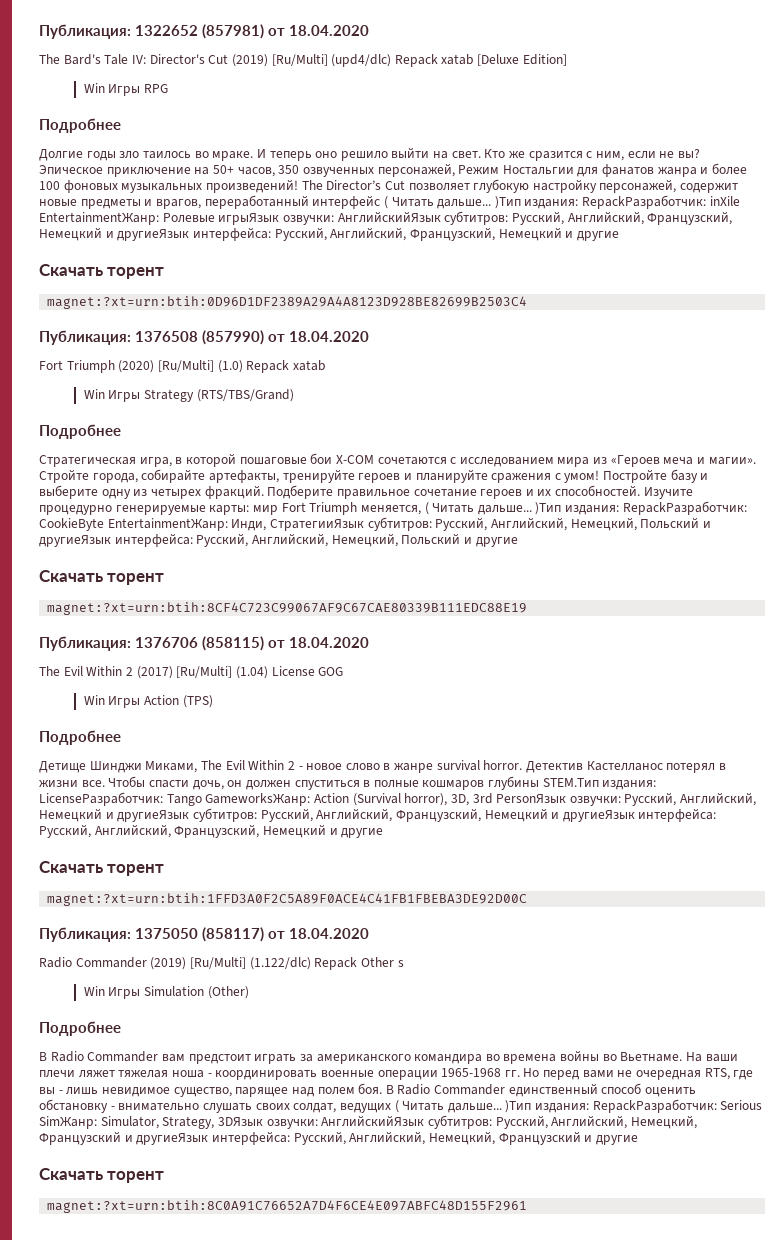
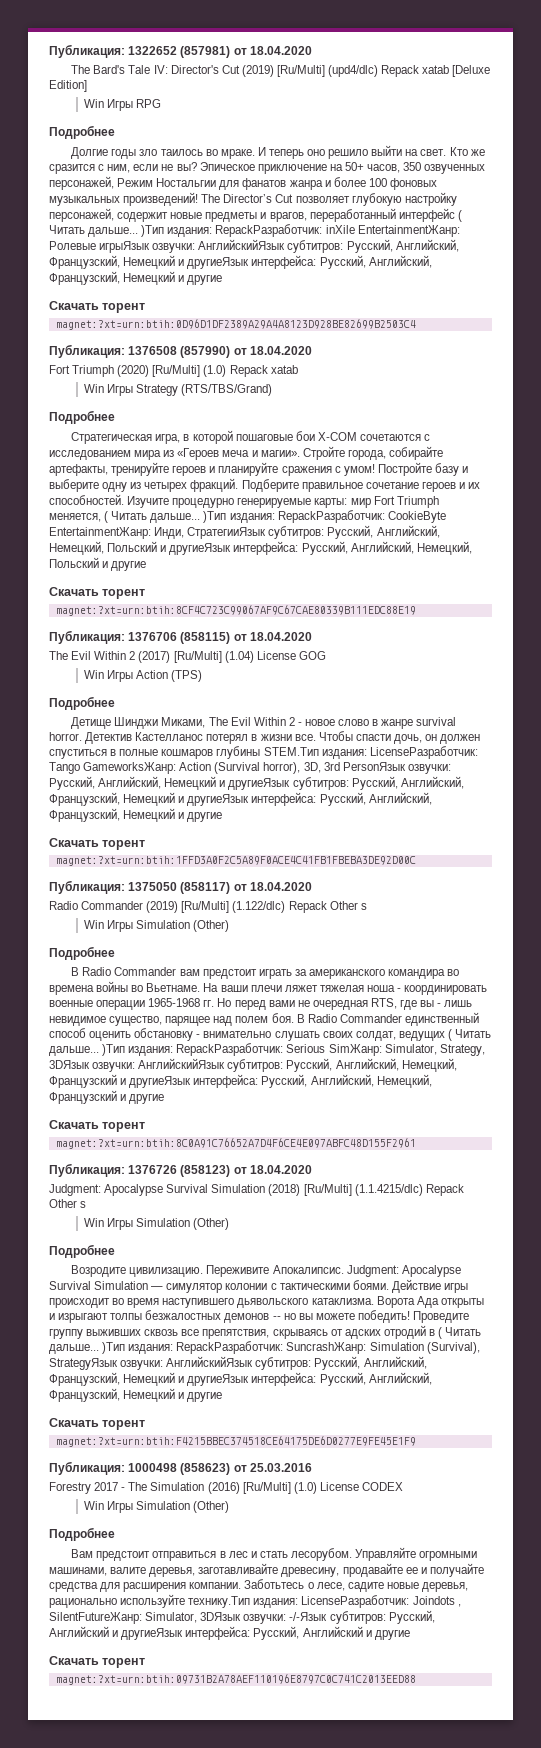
(528, 1206) none -> [49,1163,312,1177] [49,1184,464,1196] [49,1199,87,1208] [84,1218,230,1230] [49,1244,115,1258] [71,1265,461,1277] [49,1279,468,1293] [49,1296,484,1308] [49,1310,470,1323] [49,1325,482,1339] [49,1341,480,1354] [49,1356,427,1370] [49,1372,432,1386] [49,1388,223,1402] [49,1418,146,1430] [55,1436,416,1447] [49,1461,312,1475] [49,1482,403,1494] [84,1501,230,1513] [49,1527,115,1541] [71,1547,478,1561] [49,1563,484,1577] [49,1579,468,1592] [49,1594,461,1608] [49,1610,435,1624] [49,1626,410,1640] [49,1656,146,1668] [55,1674,416,1685] // Публикация: 1376726 (858123) от 18.04.2020 // Judgment: Apocalypse Survival Simulation (2018) [Ru/Multi] (1.1.4215/dlc) Repack Other s // Win Игры Simulation (Other) // Подробнее // Возродите цивилизацию. Переживите Апокалипсис. Judgment: Apocalypse Survival Simulation — симулятор колонии с тактическими боями. Действие игры происходит во время наступившего дьявольского катаклизма. Ворота Ада открыты и изрыгают толпы безжалостных демонов -- но вы можете победить! Проведите группу выживших сквозь все препятствия, скрываясь от адских отродий в ( Читать дальше... )Тип издания: RepackРазработчик: SuncrashЖанр: Simulation (Survival), StrategyЯзык озвучки: АнглийскийЯзык субтитров: Русский, Английский, Французский, Немецкий и другиеЯзык интерфейса: Русский, Английский, Французский, Немецкий и другие // Скачать торент // magnet:?xt=urn:btih:F4215BBEC374518CE64175DE6D0277E9FE45E1F9 // Публикация: 1000498 (858623) от 25.03.2016 // Forestry 2017 - The Simulation (2016) [Ru/Multi] (1.0) License CODEX // Win Игры Simulation (Other) // Подробнее // Вам предстоит отправиться в лес и стать лесорубом. Управляйте огромными машинами, валите деревья, заготавливайте древесину, продавайте ее и получайте средства для расширения компании. Заботьтесь о лесе, садите новые деревья, рационально используйте технику.Тип издания: LicenseРазработчик: Joindots , SilentFutureЖанр: Simulator, 3DЯзык озвучки: -/-Язык субтитров: Русский, Английский и другиеЯзык интерфейса: Русский, Английский и другие // Скачать торент // magnet:?xt=urn:btih:09731B2A78AEF110196E8797C0C741C2013EED88

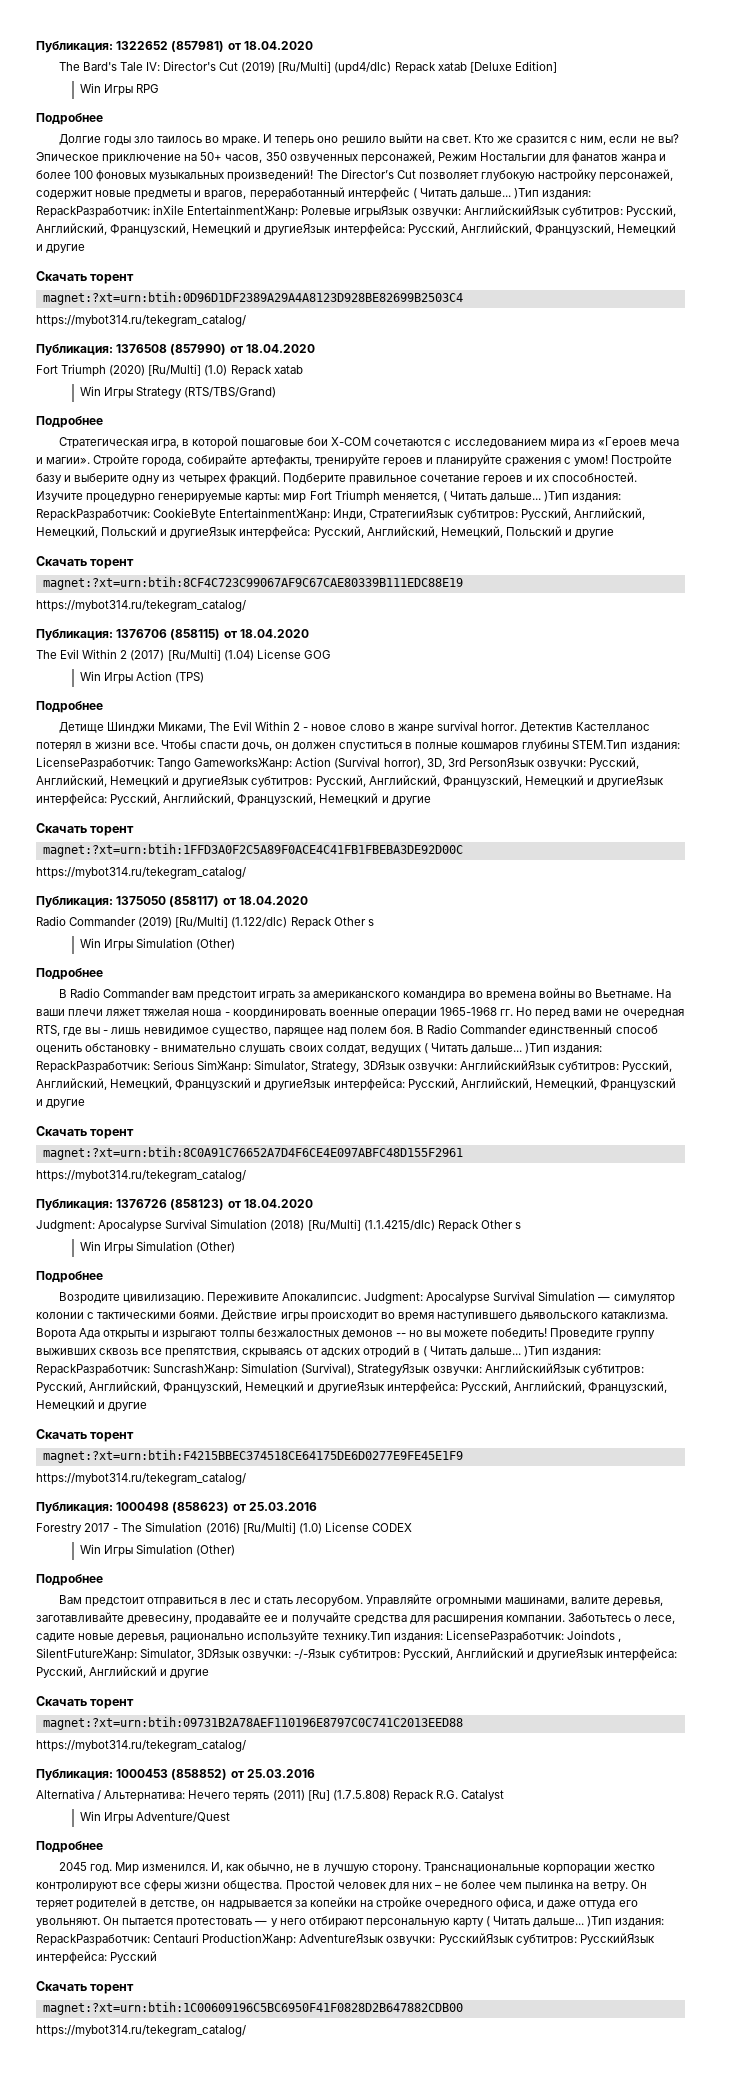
(416, 324) none -> [36,315,246,327] // https://mybot314.ru/tekegram_catalog/
(416, 610) none -> [36,600,246,612] // https://mybot314.ru/tekegram_catalog/
(416, 861) none -> [36,867,246,879] // https://mybot314.ru/tekegram_catalog/
(416, 1143) none -> [36,1170,246,1182] // https://mybot314.ru/tekegram_catalog/
(416, 1441) none -> [36,1473,246,1485] // https://mybot314.ru/tekegram_catalog/
(416, 1679) none -> [36,1740,246,1752] [36,1769,315,1781] [36,1789,505,1802] [79,1811,231,1824] [36,1841,103,1853] [58,1862,655,1874] [36,1879,647,1892] [36,1897,638,1910] [36,1916,665,1928] [36,1933,655,1946] [36,1951,158,1964] [36,1981,135,1994] [42,2002,463,2015] [36,2025,246,2037] // https://mybot314.ru/tekegram_catalog/ // Публикация: 1000453 (858852) от 25.03.2016 // Alternativa / Альтернатива: Нечего терять (2011) [Ru] (1.7.5.808) Repack R.G. Catalyst // Win Игры Adventure/Quest // Подробнее // 2045 год. Мир изменился. И, как обычно, не в лучшую сторону. Транснациональные корпорации жестко контролируют все сферы жизни общества. Простой человек для них – не более чем пылинка на ветру. Он теряет родителей в детстве, он надрывается за копейки на стройке очередного офиса, и даже оттуда его увольняют. Он пытается протестовать — у него отбирают персональную карту ( Читать дальше... )Тип издания: RepackРазработчик: Centauri ProductionЖанр: AdventureЯзык озвучки: РусскийЯзык субтитров: РусскийЯзык интерфейса: Русский // Скачать торент // magnet:?xt=urn:btih:1C00609196C5BC6950F41F0828D2B647882CDB00 // https://mybot314.ru/tekegram_catalog/

